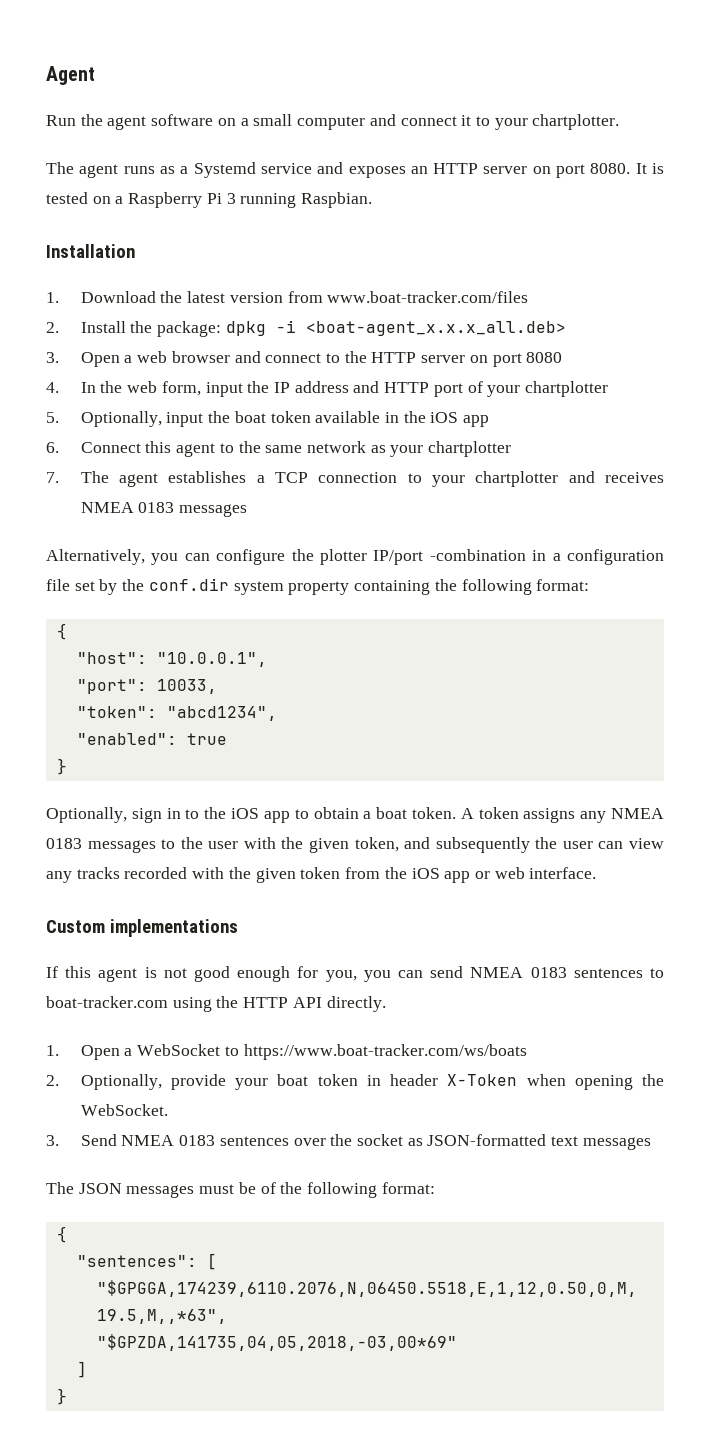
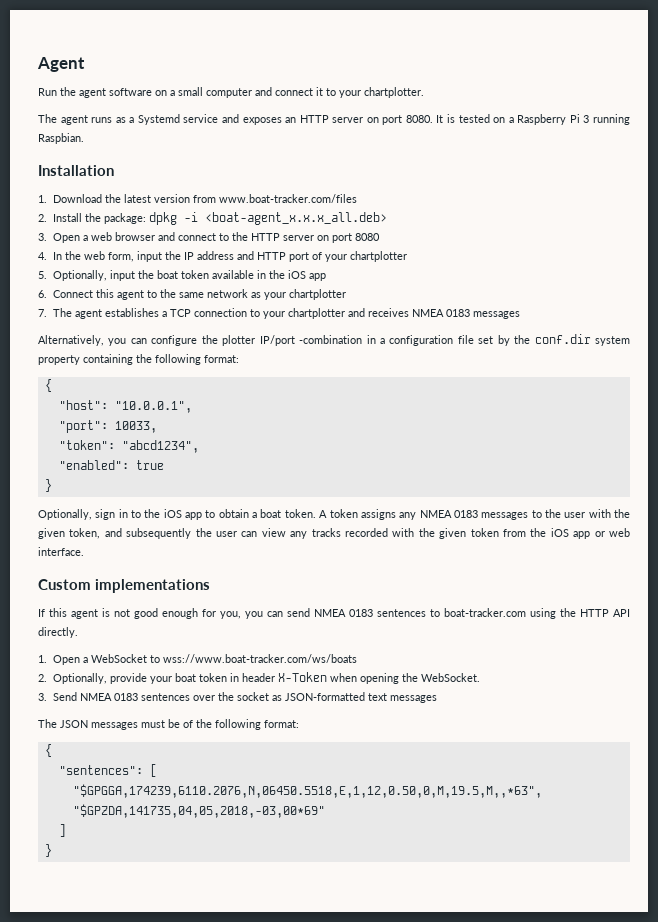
[243,1044,527,1060] https://www.boat-tracker.com/ws/boats -> [162,654,357,663] wss://www.boat-tracker.com/ws/boats

